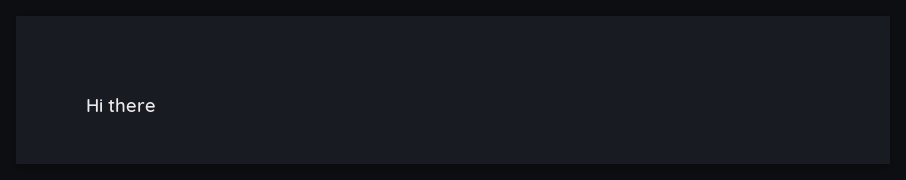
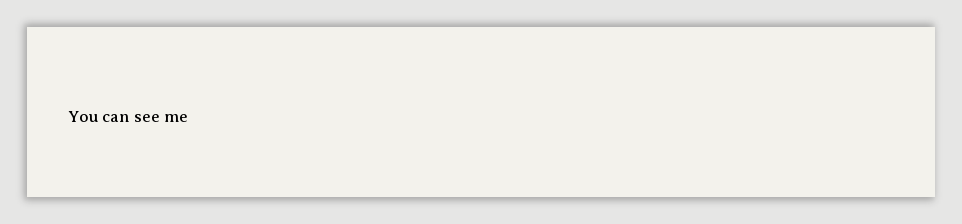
[86,98,156,112] Hi there -> [68,111,189,122] You can see me

